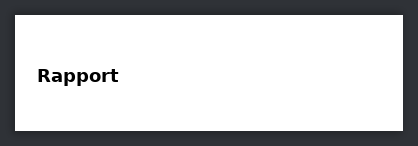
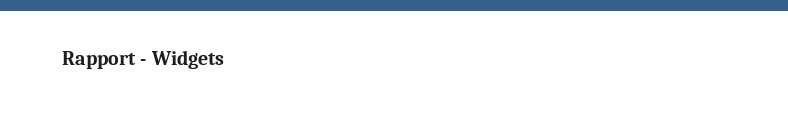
(119, 77) none -> [140,50,224,69] - Widgets

